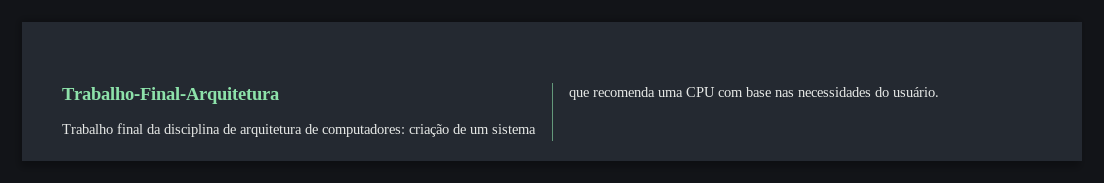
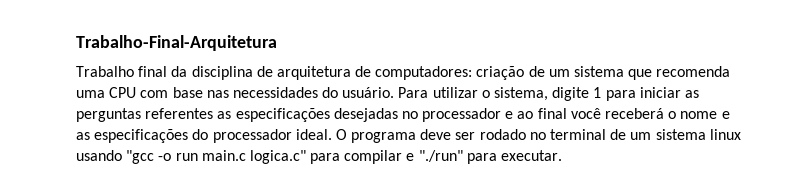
(939, 92) none -> [398,87,699,101] [76,108,730,122] [76,129,741,143] [76,150,563,164] Para utilizar o sistema, digite 1 para iniciar as perguntas referentes as especificações desejadas no processador e ao final você receberá o nome e as especificações do processador ideal. O programa deve ser rodado no terminal de um sistema linux usando "gcc -o run main.c logica.c" para compilar e "./run" para executar.

